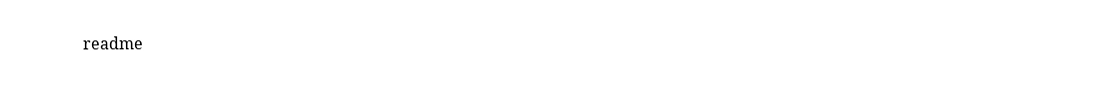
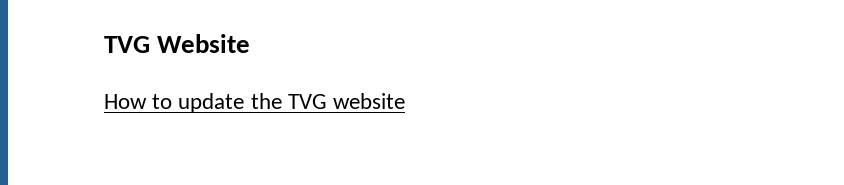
[82,36,144,50] readme -> [104,34,251,53] [104,93,406,113] TVG Website // How to update the TVG website

